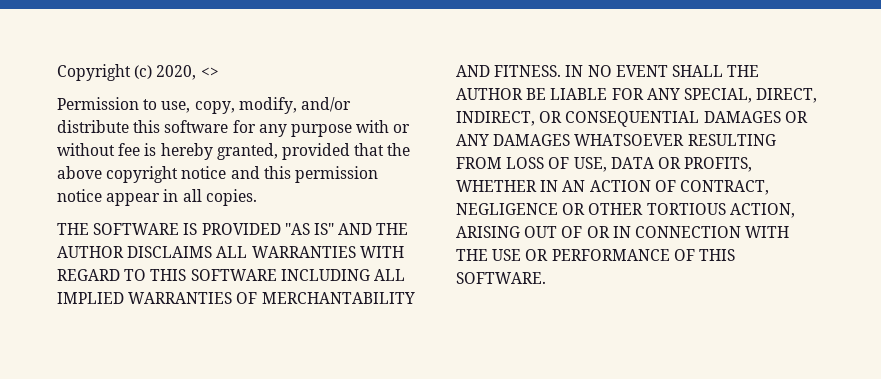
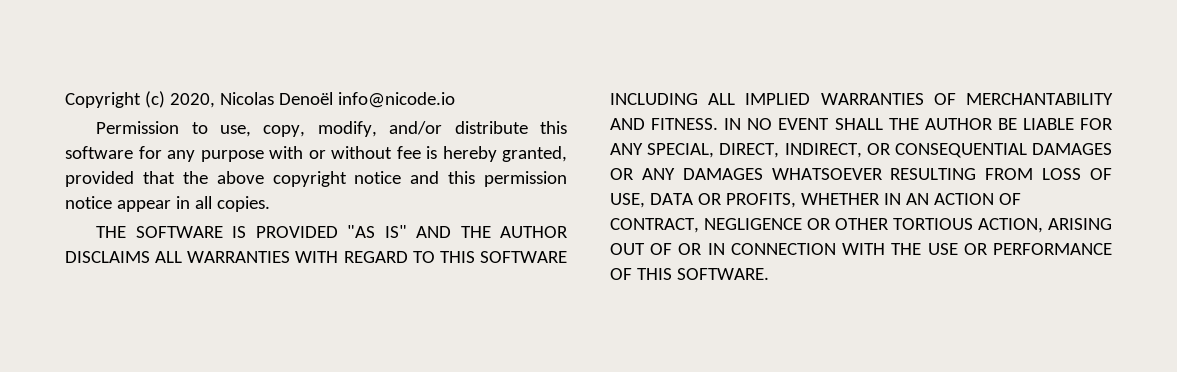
[200,67,219,77] <> -> [219,92,455,108] Nicolas Denoël info@nicode.io

